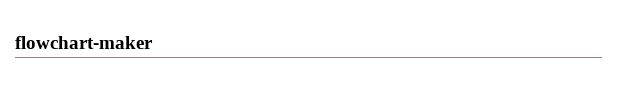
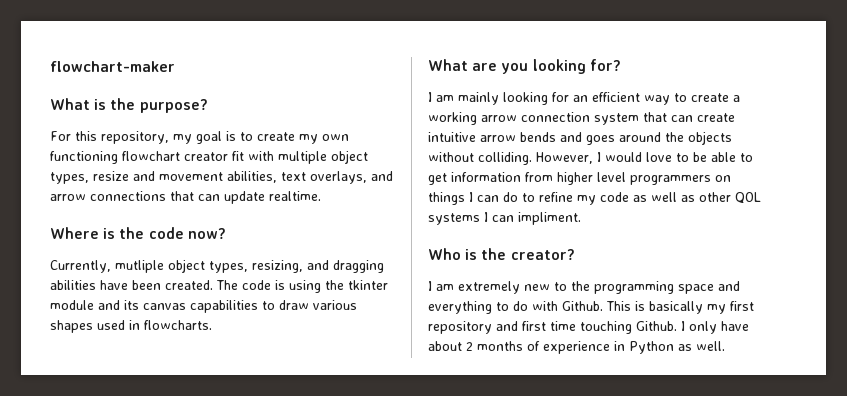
(153, 42) none -> [50,98,208,113] [50,131,349,144] [50,150,368,164] [50,171,393,184] [50,191,321,204] [50,227,226,239] [50,259,384,273] [50,280,388,293] [50,300,357,313] [50,320,212,333] [428,59,621,74] [428,92,740,105] [428,112,735,125] [428,131,732,145] [428,152,753,165] [428,172,731,185] [428,192,761,205] [428,212,581,225] [428,248,575,260] [428,281,740,294] [428,301,754,314] [428,321,749,334] [428,341,725,354] // What is the purpose? // For this repository, my goal is to create my own functioning flowchart creator fit with multiple object types, resize and movement abilities, text overlays, and arrow connections that can update realtime. // Where is the code now? // Currently, mutliple object types, resizing, and dragging abilities have been created. The code is using the tkinter module and its canvas capabilities to draw various shapes used in flowcharts. // What are you looking for? // I am mainly looking for an efficient way to create a working arrow connection system that can create intuitive arrow bends and goes around the objects without colliding. However, I would love to be able to get information from higher level programmers on things I can do to refine my code as well as other QOL systems I can impliment. // Who is the creator? // I am extremely new to the programming space and everything to do with Github. This is basically my first repository and first time touching Github. I only have about 2 months of experience in Python as well.

